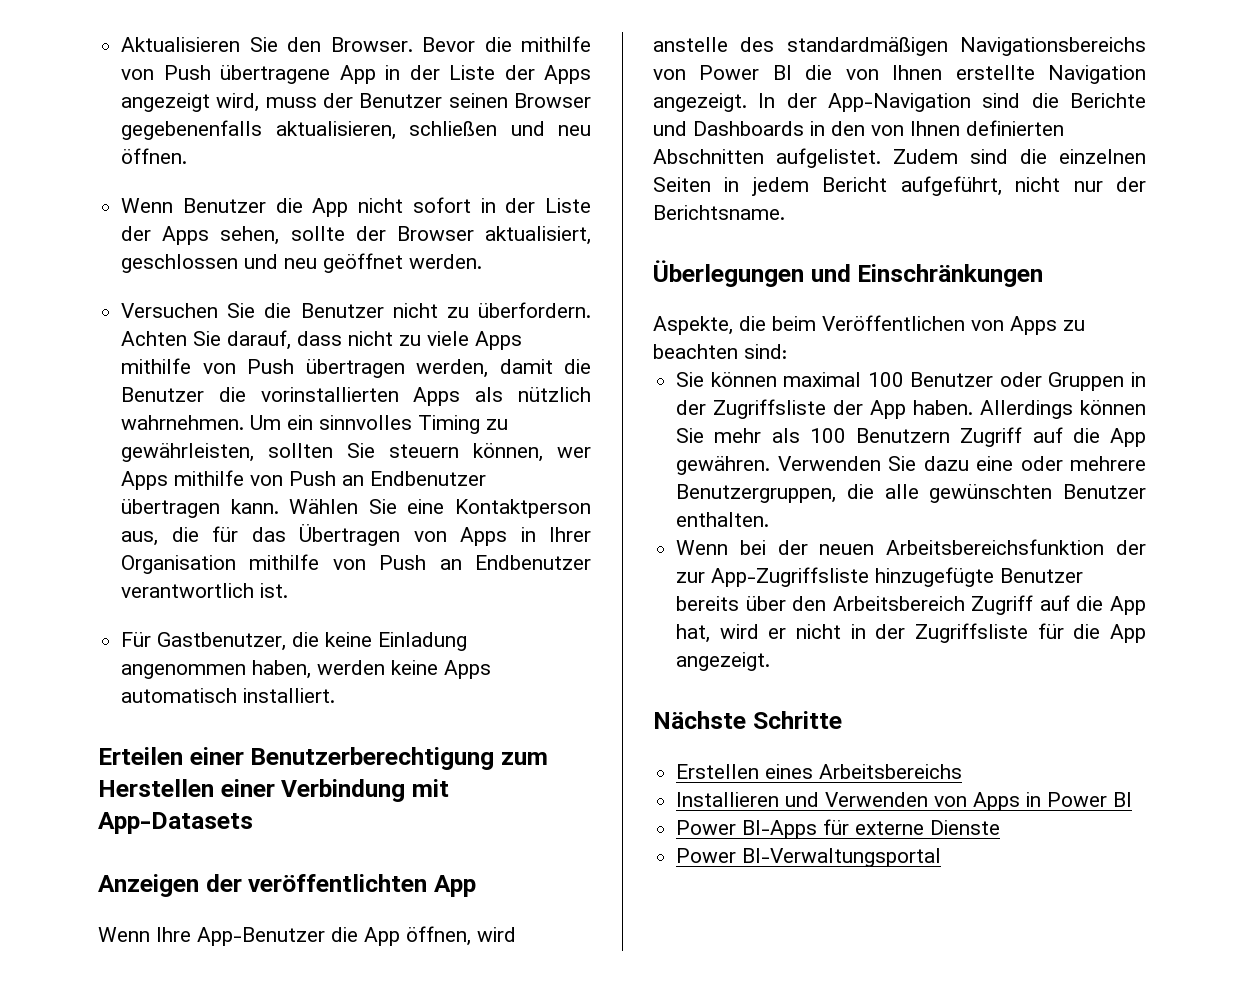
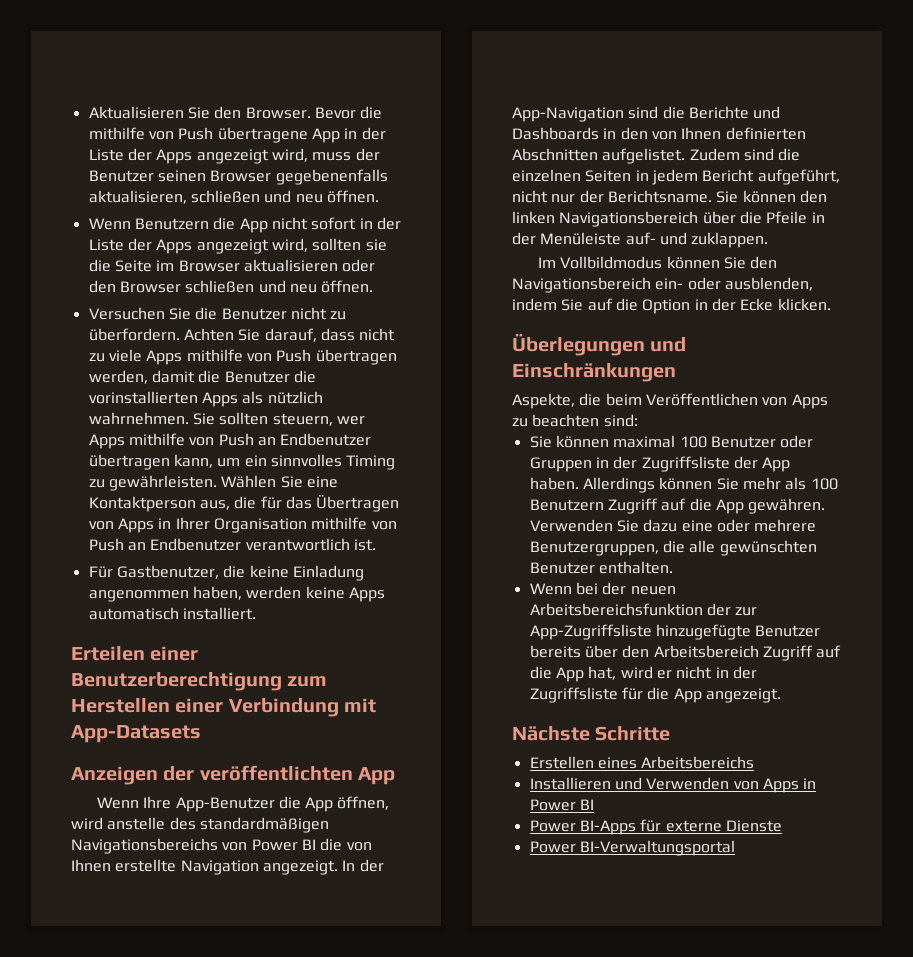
[182,198,266,213] Benutzer -> [134,218,209,230] Benutzern
[220,226,591,245] [121,253,483,273] sehen, sollte der Browser aktualisiert, geschlossen und neu geöffnet werden. -> [196,238,387,254] [88,259,376,272] [88,280,374,293] angezeigt wird, sollten sie die Seite im Browser aktualisieren oder den Browser schließen und neu öffnen.
[250,415,509,434] [121,443,544,462] Um ein sinnvolles Timing zu gewährleisten, sollten Sie steuern können, -> [192,412,333,426] Sie sollten steuern,
[230,499,279,514] kann. -> [173,454,396,470] [88,475,217,491] kann, um ein sinnvolles Timing zu gewährleisten.
(785, 212) none -> [716,190,827,203] [512,211,825,227] [512,232,769,248] [537,256,778,269] [512,277,813,293] [512,298,831,314] Sie können den linken Navigationsbereich über die Pfeile in der Menüleiste auf- und zuklappen. // Im Vollbildmodus können Sie den Navigationsbereich ein- oder ausblenden, indem Sie auf die Option in der Ecke klicken.

